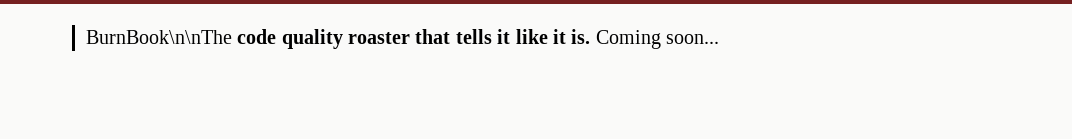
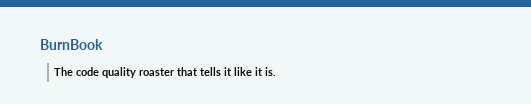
[85,30,232,44] BurnBook\n\nThe -> [40,39,103,50] [54,67,74,76] BurnBook // The
[595,30,720,49] Coming soon... -> (277, 71) none

